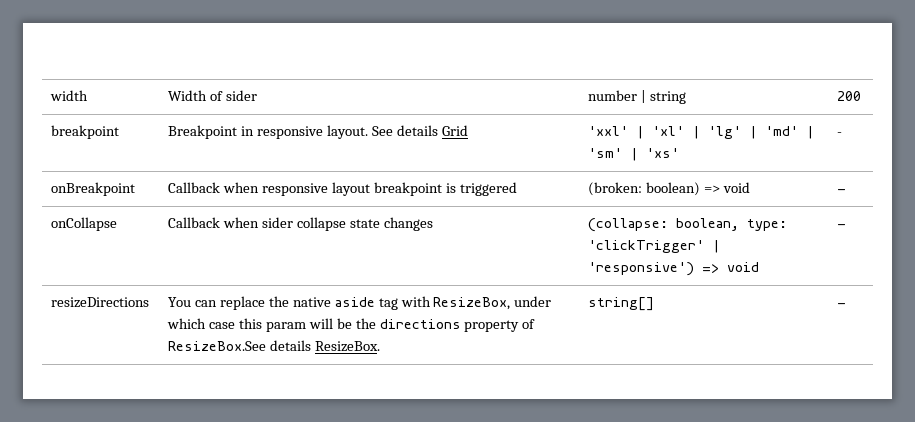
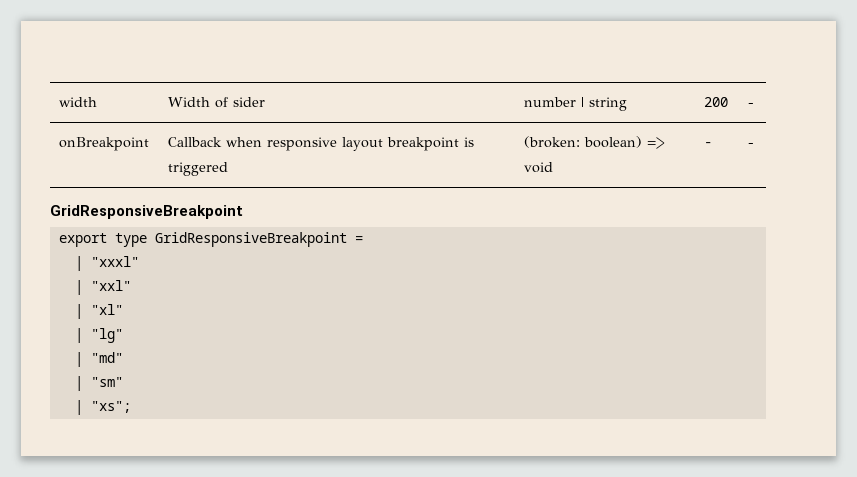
[51,125,120,139] [168,125,468,139] [588,126,815,139] [588,148,680,161] // breakpoint | Breakpoint in responsive layout. See details Grid | 'xxl' | 'xl' | 'lg' | 'md' | 'sm' | 'xs' -> (729, 102) none
[51,217,118,231] [168,217,433,231] [588,218,788,232] [588,240,721,253] [588,262,760,276] [837,224,847,228] [51,297,150,308] [168,296,552,310] [167,318,536,332] [168,340,380,352] [588,297,655,311] [837,303,847,307] // onCollapse | Callback when sider collapse state changes | (collapse: boolean, type: 'clickTrigger' | 'responsive') => void | - // resizeDirections | You can replace the native aside tag with ResizeBox, under which case this param will be the directions property of ResizeBox.See details ResizeBox. | string[] | - -> [748,143,755,147] [50,205,243,219] [58,232,363,247] [74,256,139,271] [74,280,131,295] [74,304,123,319] [74,328,123,343] [74,352,123,367] [74,376,123,391] [74,400,131,415] | - // GridResponsiveBreakpoint // export type GridResponsiveBreakpoint = // | "xxxl" // | "xxl" // | "xl" // | "lg" // | "md" // | "sm" // | "xs";

